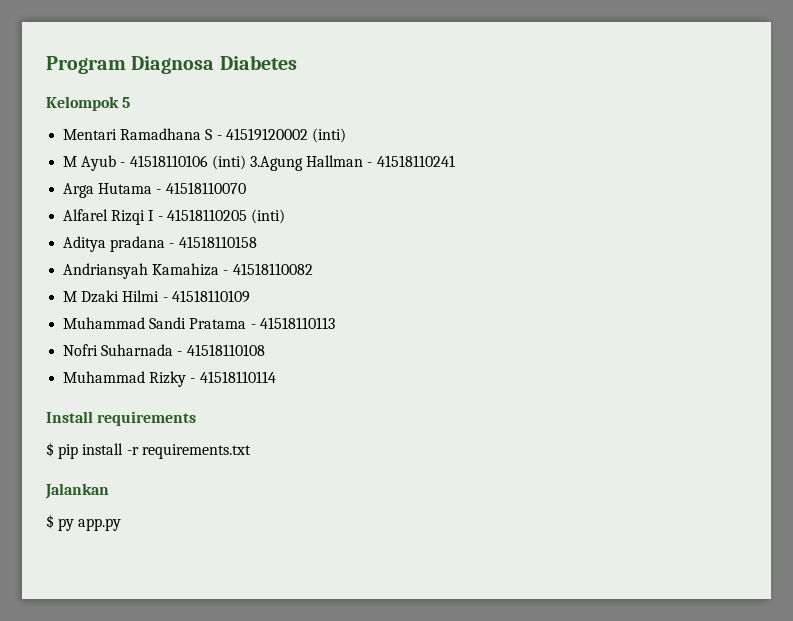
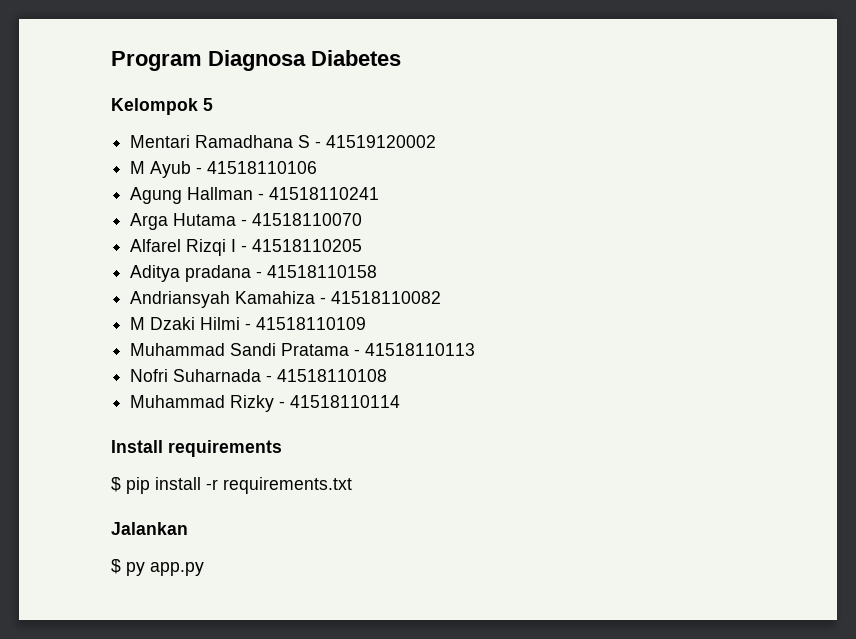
[311,128,346,143] (inti) -> (437, 141) none
[211,155,303,171] (inti) 3.Agung -> [130,187,183,204] // Agung
[250,209,285,224] (inti) -> (363, 245) none

